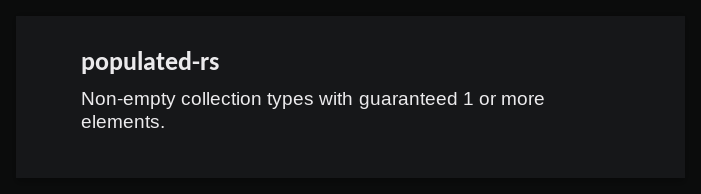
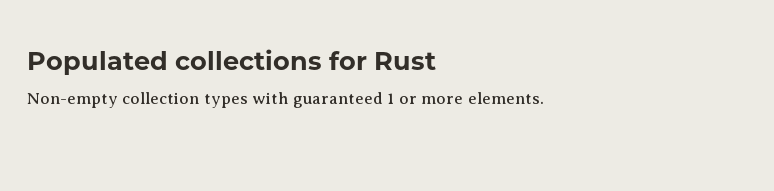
[81,51,219,74] populated-rs -> [27,49,436,75] Populated collections for Rust

